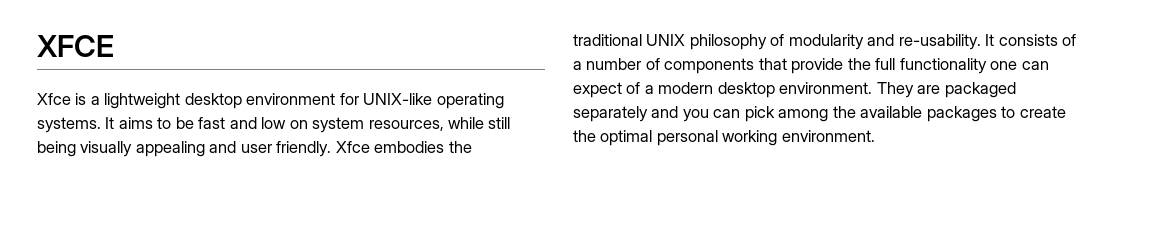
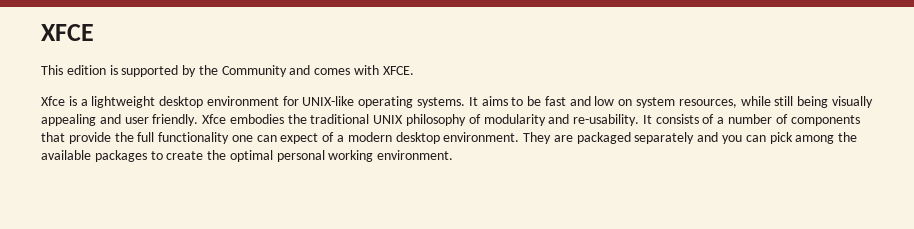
(114, 46) none -> [41,65,414,77] // This edition is supported by the Community and comes with XFCE.

